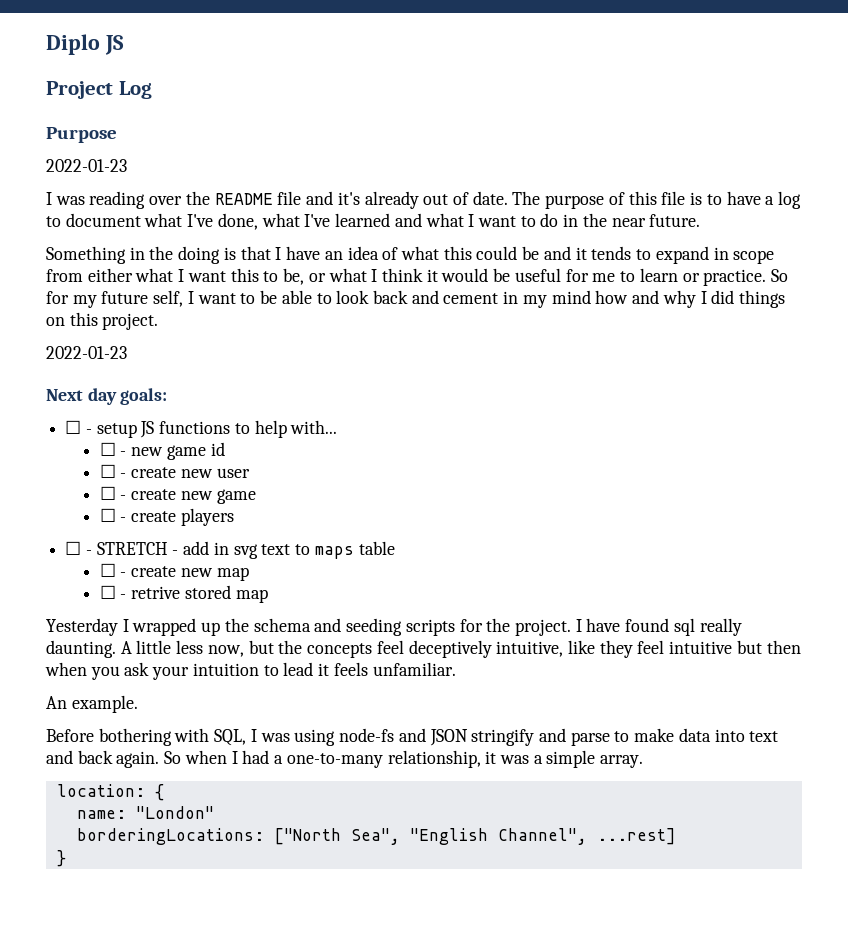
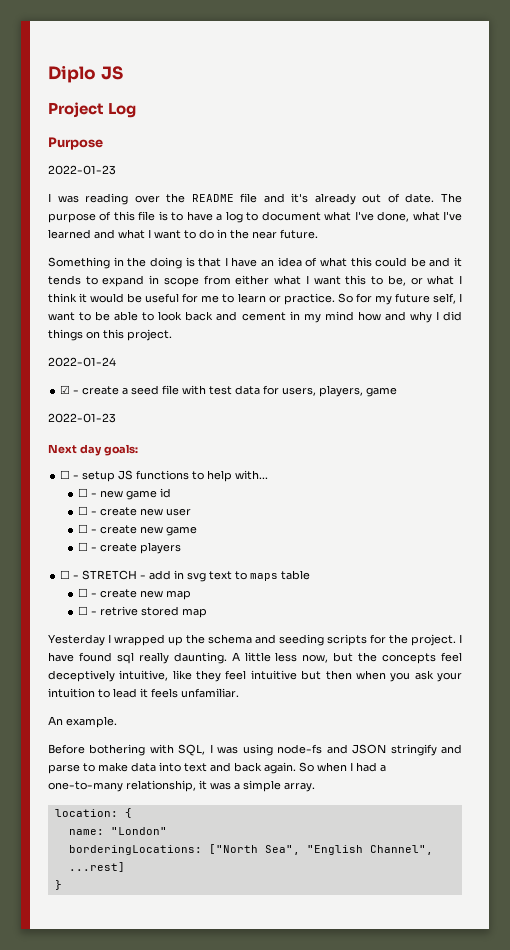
(159, 321) none -> [48,357,116,367] [60,385,398,397] // 2022-01-24 // ☑ - create a seed file with test data for users, players, game

